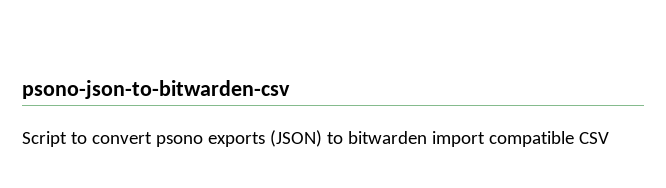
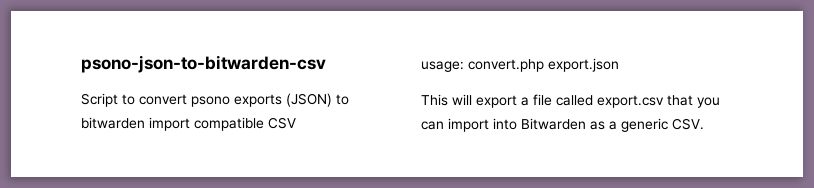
(609, 138) none -> [421,58,619,72] [421,94,720,108] [421,118,704,132] // usage: convert.php export.json // This will export a file called export.csv that you can import into Bitwarden as a generic CSV.

